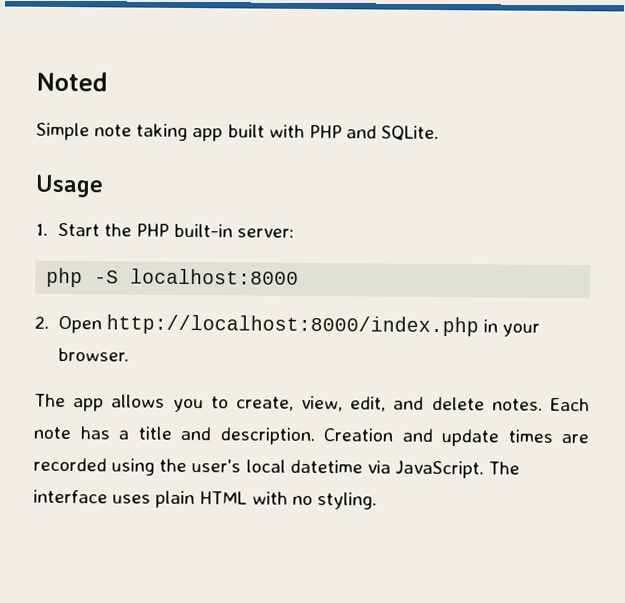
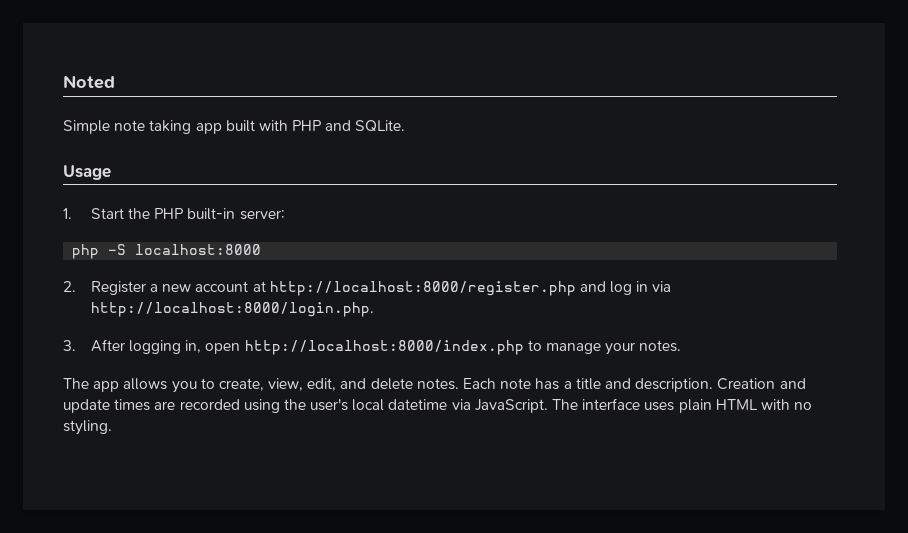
[57,314,540,337] [57,347,130,362] Open http://localhost:8000/index.php in your browser. -> [90,281,672,296] [90,302,374,317] [63,339,682,355] Register a new account at http://localhost:8000/register.php and log in via http://localhost:8000/login.php. // 3. After logging in, open http://localhost:8000/index.php to manage your notes.

